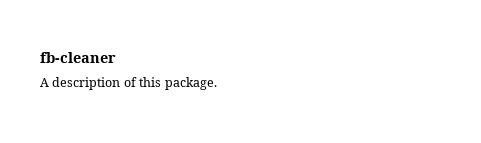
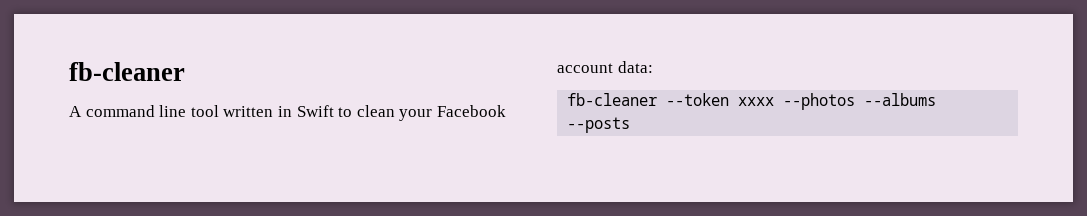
[52,77,217,90] description of this package. -> [85,105,506,121] [557,61,653,73] [567,93,937,110] [567,117,631,133] command line tool written in Swift to clean your Facebook account data: // fb-cleaner --token xxxx --photos --albums --posts

